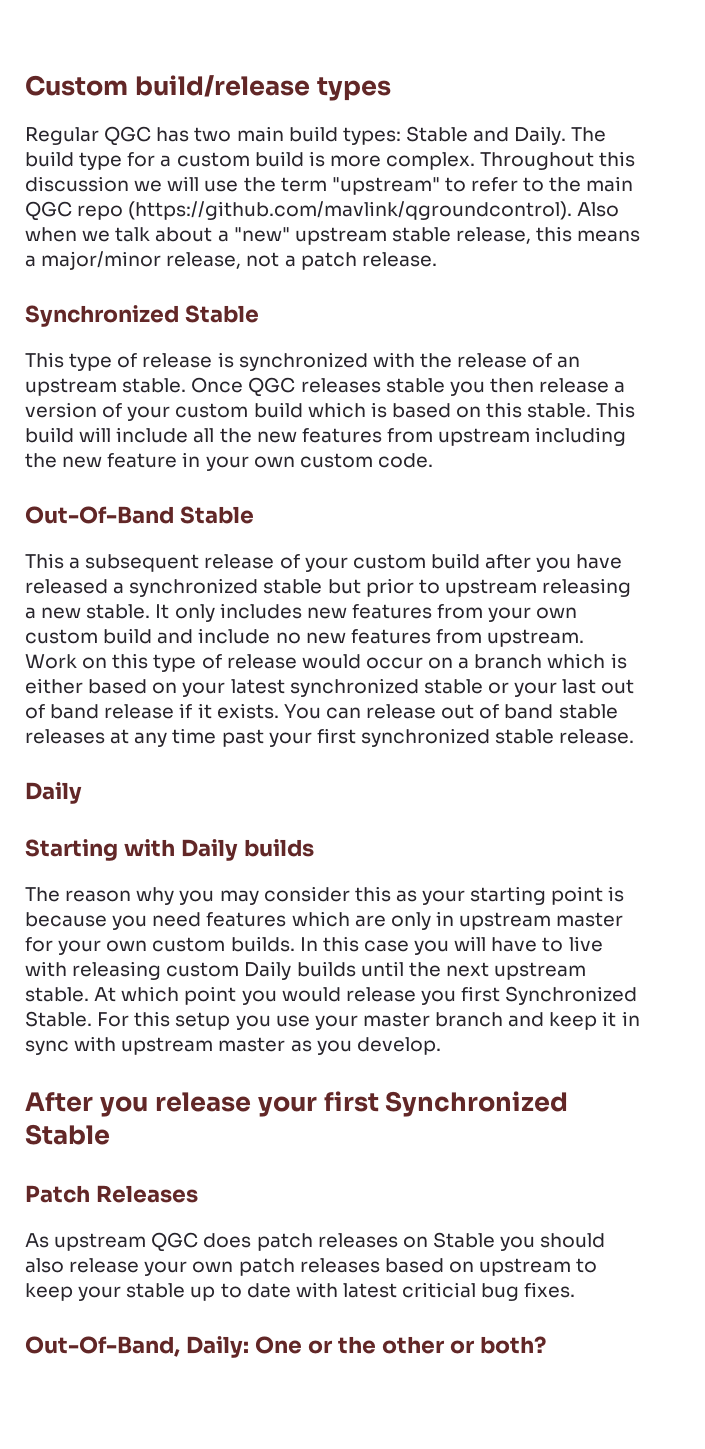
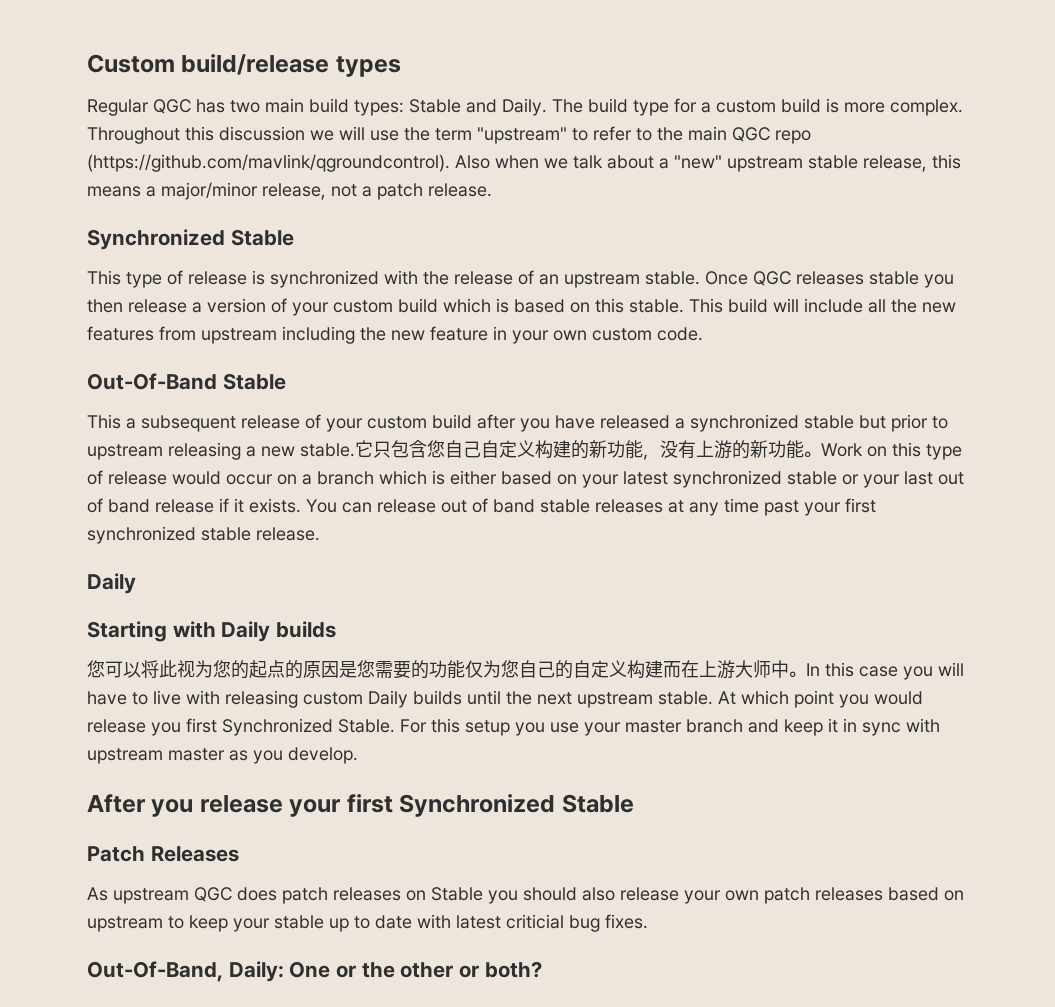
[155,603,578,622] [25,628,585,647] It only includes new features from your own custom build and include no new features from upstream. -> [355,440,821,460] 它只包含您自己自定义构建的新功能，没有上游的新功能。
[25,886,625,905] [25,911,624,930] [25,936,295,955] The reason why you may consider this as your starting point is because you need features which are only in upstream master for your own custom builds. -> [87,660,806,679] 您可以将此视为您的起点的原因是您需要的功能仅为您自己的自定义构建而在上游大师中。

